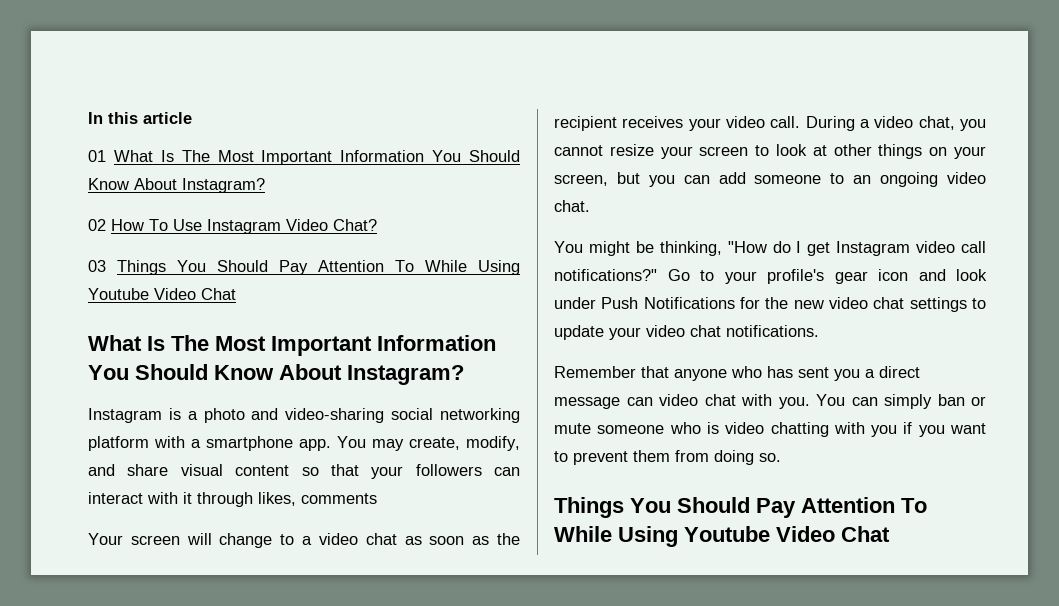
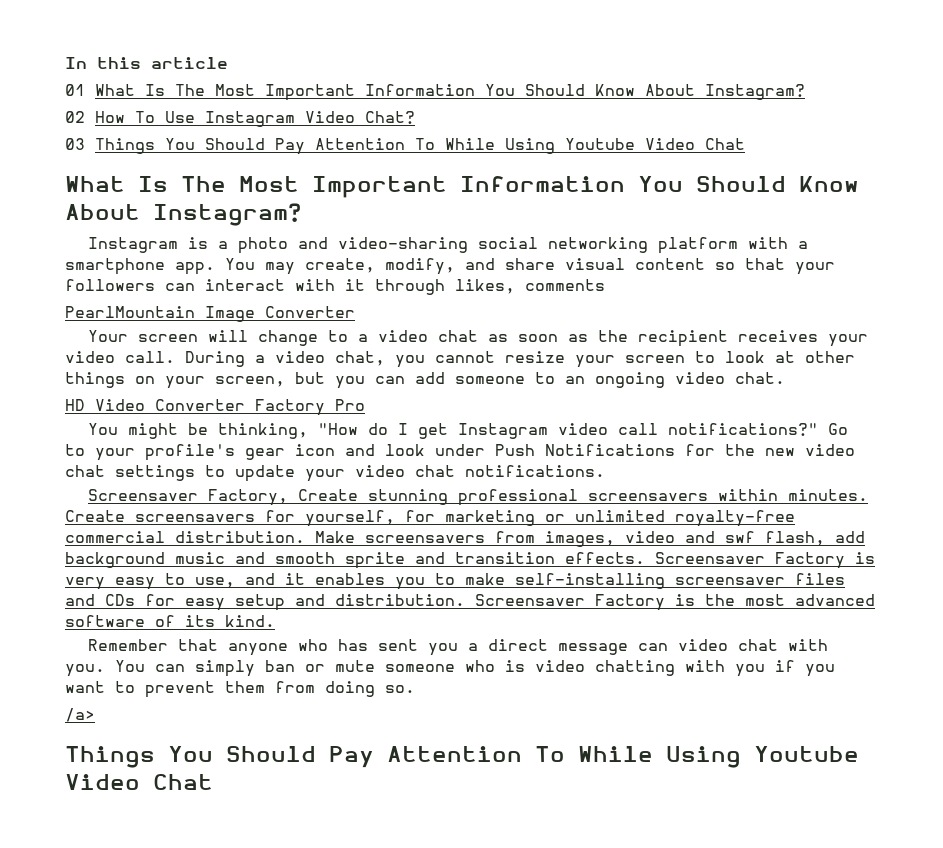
(377, 498) none -> [65,306,355,322] // PearlMountain Image Converter
(590, 206) none -> [65,399,365,416] // HD Video Converter Factory Pro
(819, 331) none -> [88,489,869,506] [65,510,795,527] [65,531,865,547] [65,552,875,569] [65,573,845,590] [65,594,875,611] [65,615,275,627] // Screensaver Factory, Create stunning professional screensavers within minutes. Create screensavers for yourself, for marketing or unlimited royalty-free commercial distribution. Make screensavers from images, video and swf flash, add background music and smooth sprite and transition effects. Screensaver Factory is very easy to use, and it enables you to make self-installing screensaver files and CDs for easy setup and distribution. Screensaver Factory is the most advanced software of its kind.
(781, 457) none -> [65,708,95,722] // /a>

